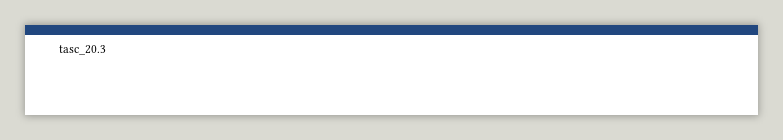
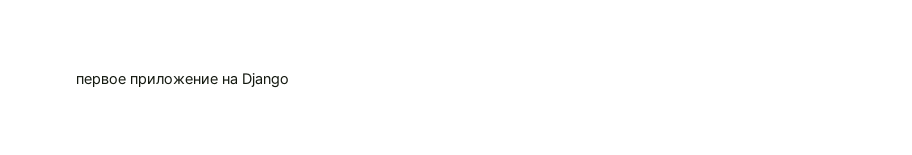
[59,45,106,55] tasc_20.3 -> [76,73,290,88] первое приложение на Django

